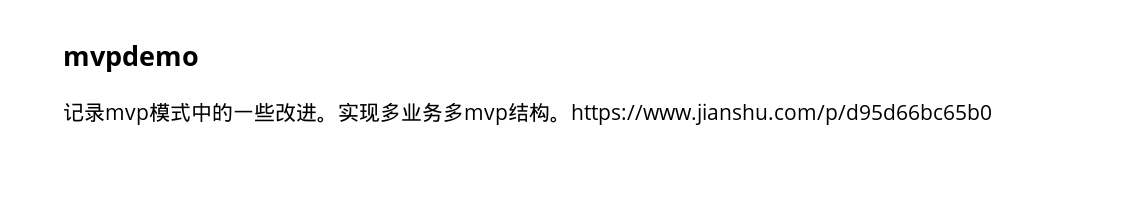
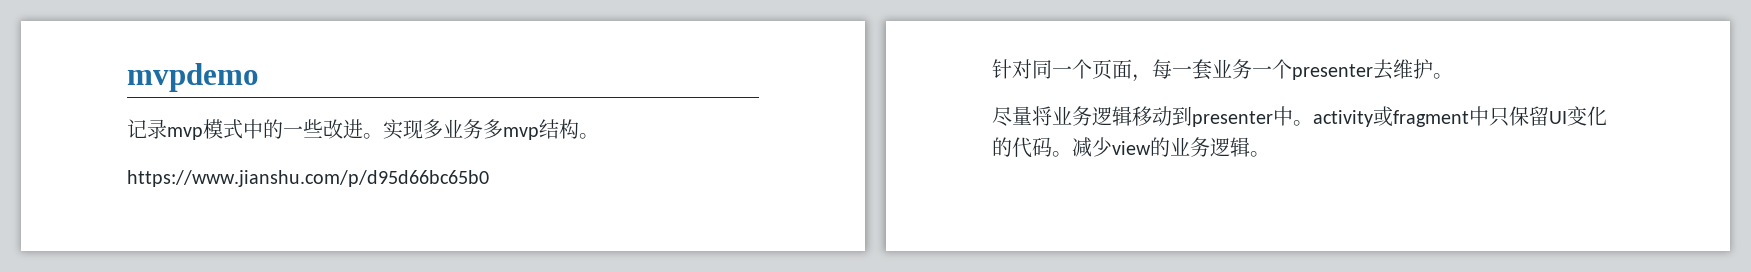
(571, 119) none -> (599, 136) //
(992, 114) none -> [992,59,1453,82] [992,106,1607,127] [992,137,1270,158] // 针对同一个页面，每一套业务一个presenter去维护。 // 尽量将业务逻辑移动到presenter中。activity或fragment中只保留UI变化的代码。减少view的业务逻辑。

